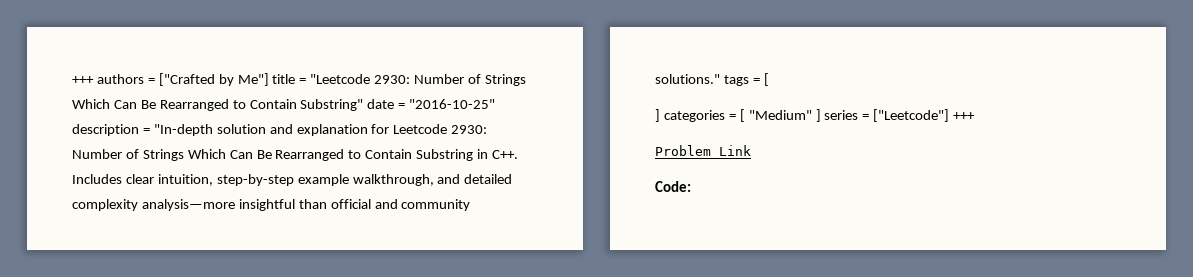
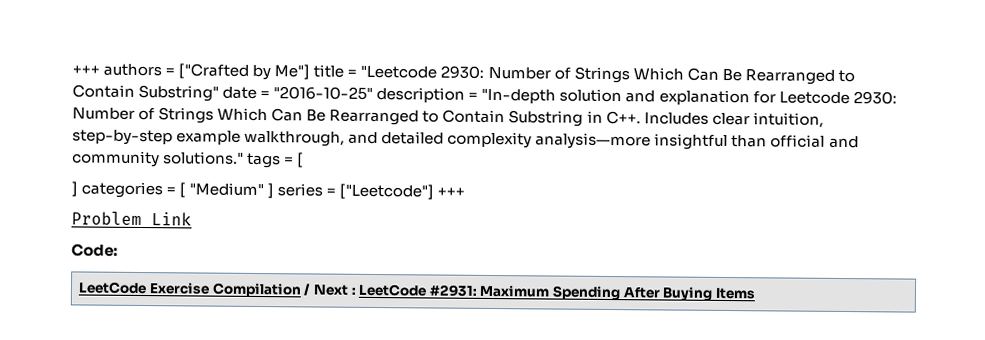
(691, 186) none -> [78,281,756,301] // LeetCode Exercise Compilation / Next : LeetCode #2931: Maximum Spending After Buying Items

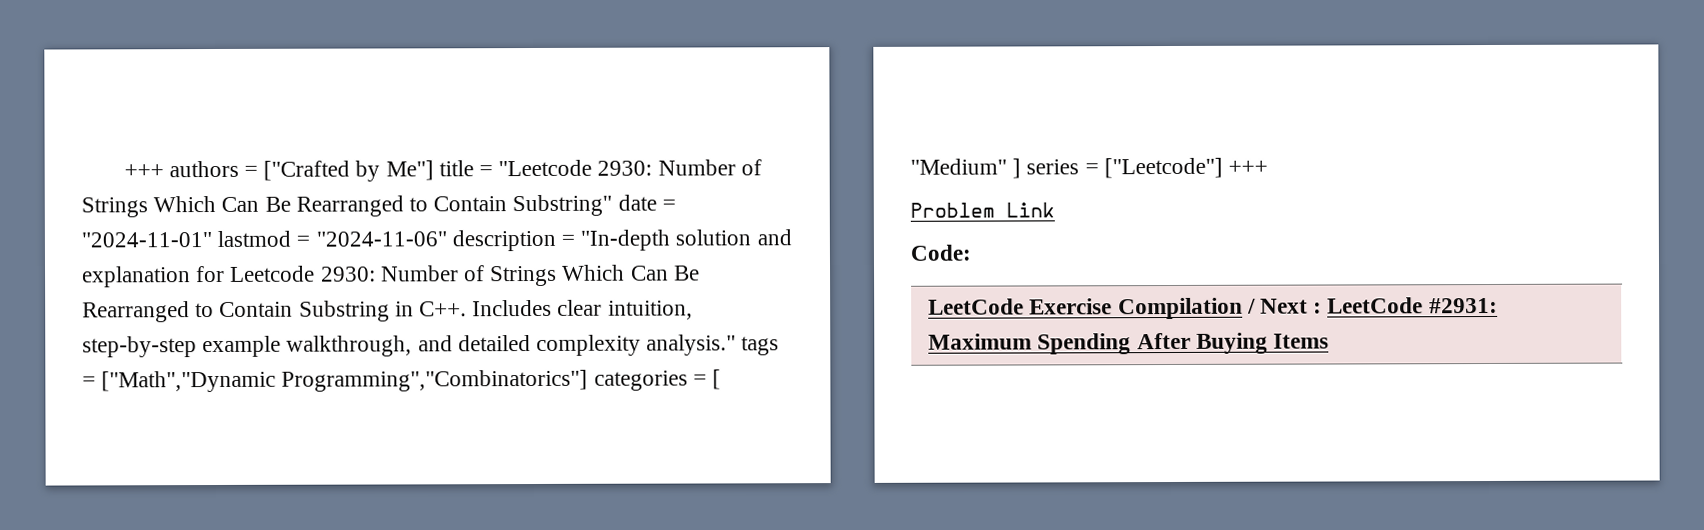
[273,86,374,100] "2016-10-25" -> [81,230,447,248] "2024-11-01" lastmod = "2024-11-06"
[535,132,859,151] [72,150,305,169] [71,181,78,197] analysis—more insightful than official and community solutions." tags = [ // ] -> [646,334,780,356] [82,369,589,393] analysis." tags = ["Math","Dynamic Programming","Combinatorics"]

